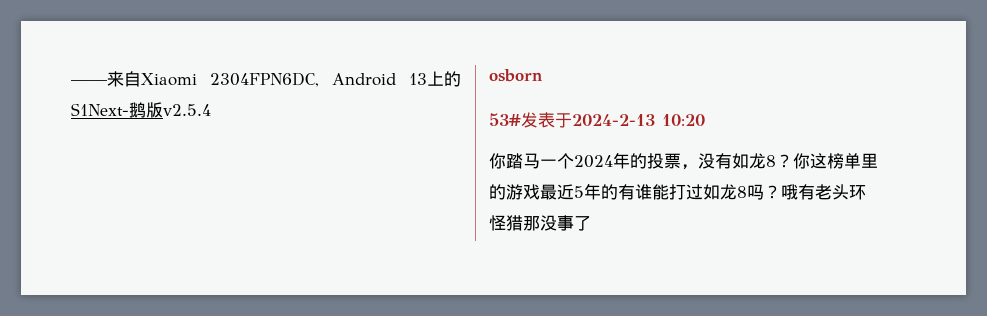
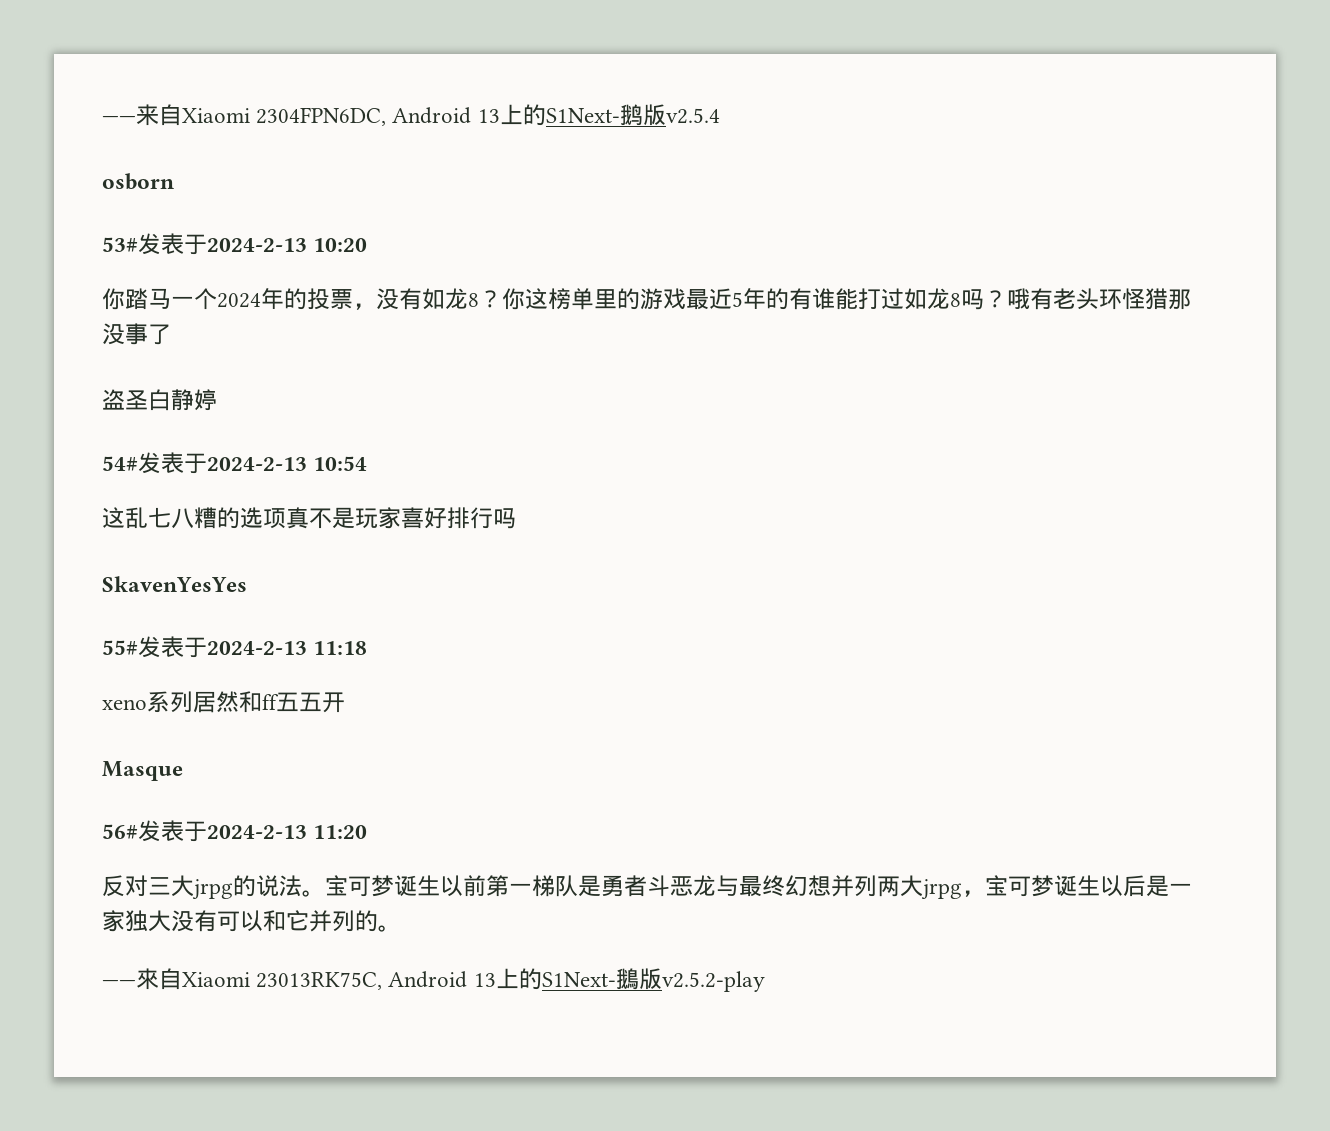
(591, 223) none -> [102,389,217,411] [102,452,368,474] [102,507,516,529] [102,576,247,592] [102,636,368,658] [102,691,345,713] [102,761,183,781] [102,820,368,842] [102,875,1192,900] [102,910,401,932] [102,968,765,992] // 盗圣白静婷 // 54#发表于2024-2-13 10:54 // 这乱七八糟的选项真不是玩家喜好排行吗 // SkavenYesYes // 55#发表于2024-2-13 11:18 // xeno系列居然和ff五五开 // Masque // 56#发表于2024-2-13 11:20 // 反对三大jrpg的说法。宝可梦诞生以前第一梯队是勇者斗恶龙与最终幻想并列两大jrpg，宝可梦诞生以后是一家独大没有可以和它并列的。 // ——來自Xiaomi 23013RK75C, Android 13上的S1Next-鵝版v2.5.2-play

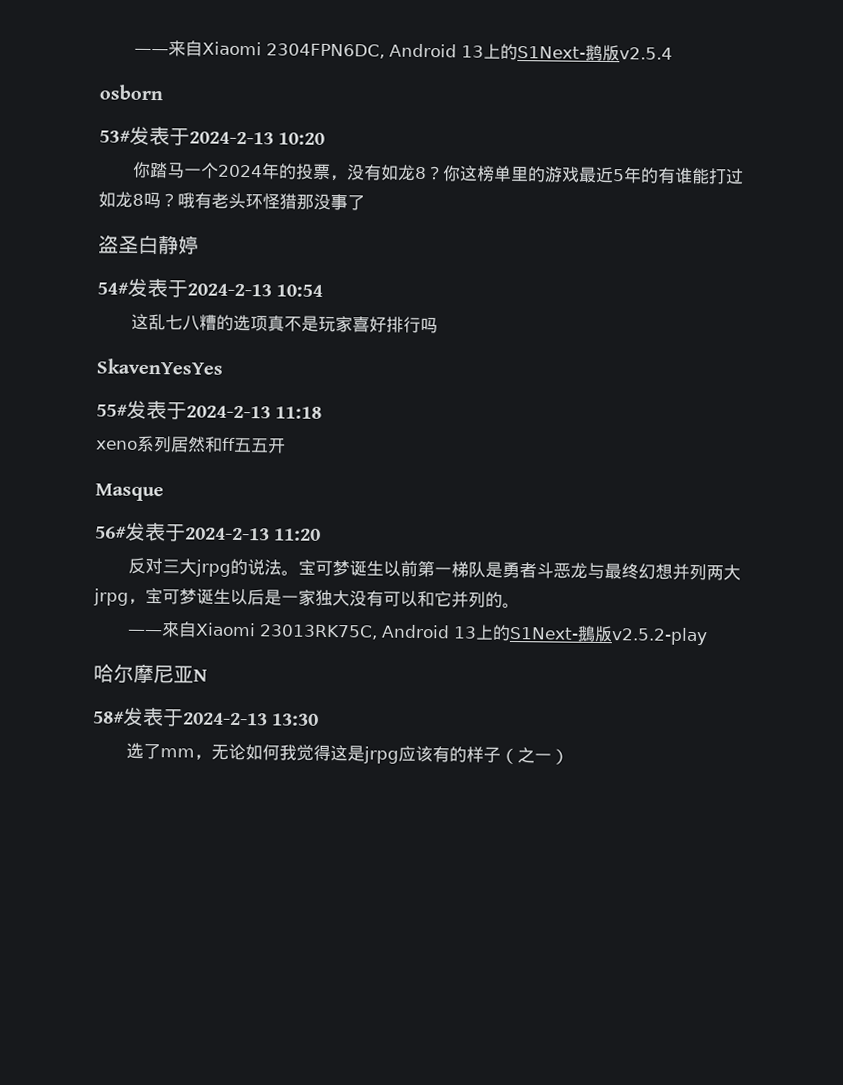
(765, 981) none -> [93,663,207,684] [92,706,320,727] [126,742,570,765] // 哈尔摩尼亚N // 58#发表于2024-2-13 13:30 // 选了mm，无论如何我觉得这是jrpg应该有的样子（之一）

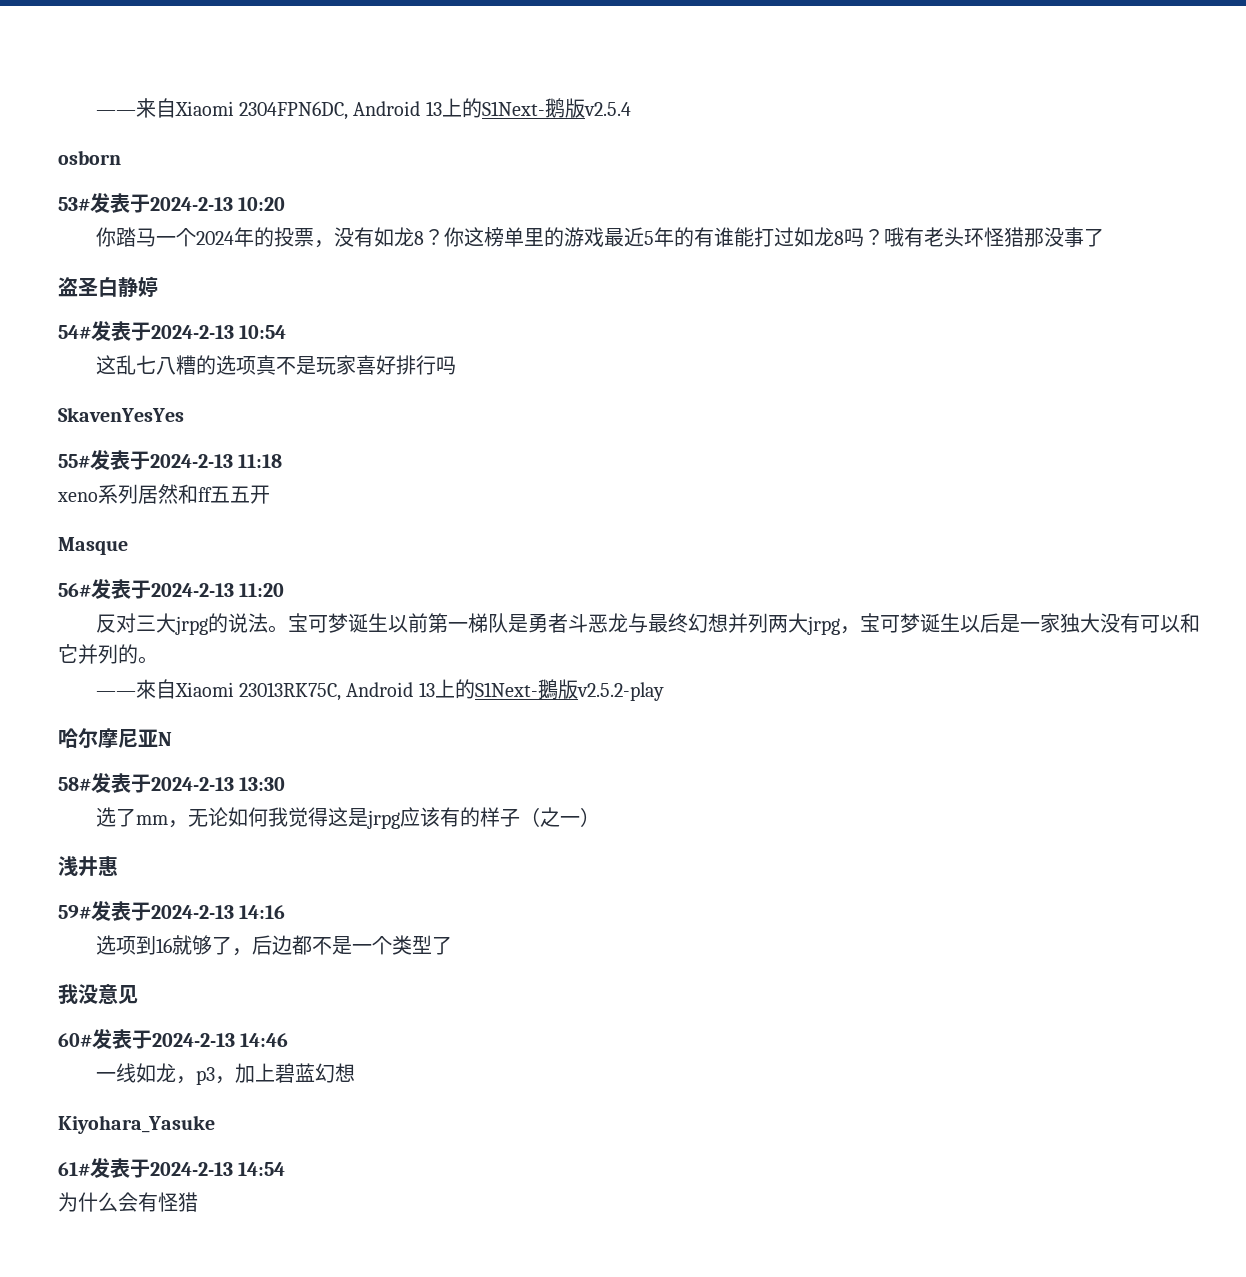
(570, 756) none -> [58,856,118,877] [58,901,286,921] [95,935,452,956] [58,984,138,1004] [58,1029,289,1049] [95,1063,355,1085] [58,1115,215,1134] [58,1158,286,1178] [58,1192,198,1212] // 浅井惠 // 59#发表于2024-2-13 14:16 // 选项到16就够了，后边都不是一个类型了 // 我没意见 // 60#发表于2024-2-13 14:46 // 一线如龙，p3，加上碧蓝幻想 // Kiyohara_Yasuke // 61#发表于2024-2-13 14:54 // 为什么会有怪猎

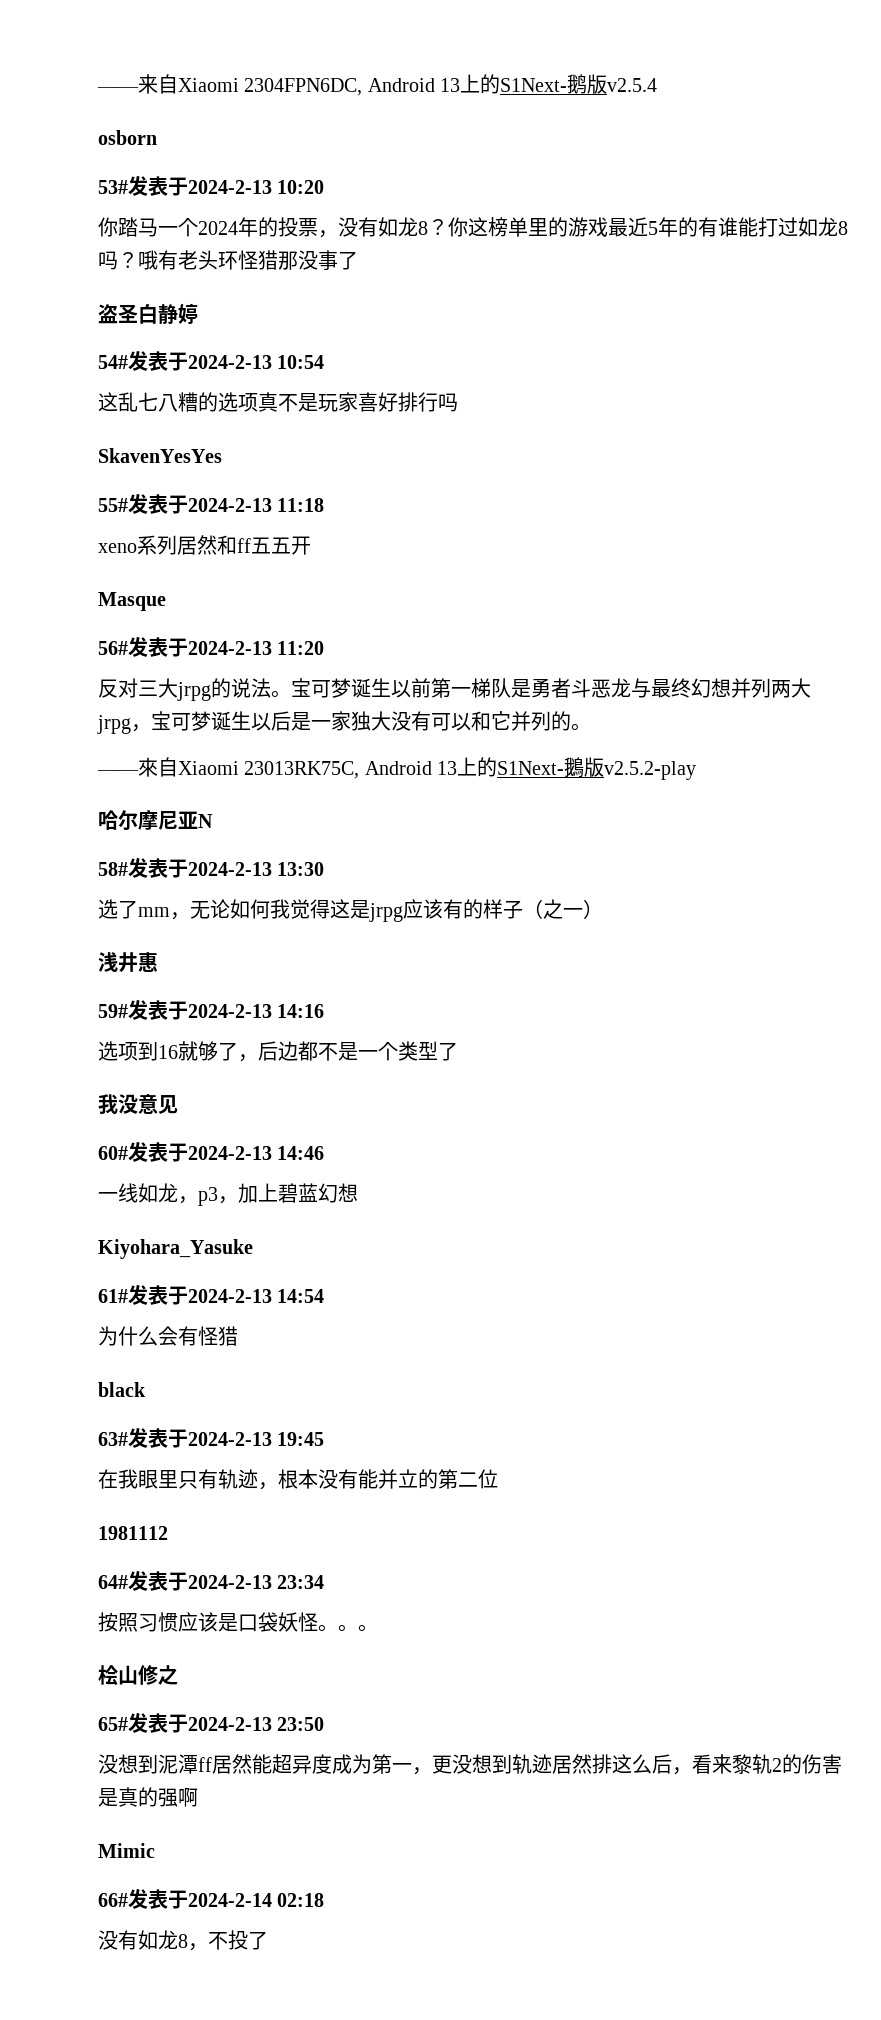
(198, 1202) none -> [98,1382,146,1397] [98,1428,325,1448] [98,1469,498,1490] [98,1526,168,1540] [98,1571,325,1591] [98,1612,378,1632] [98,1665,178,1685] [98,1713,325,1733] [98,1754,842,1775] [98,1787,198,1807] [98,1843,155,1858] [98,1889,325,1909] [98,1930,268,1951] // black // 63#发表于2024-2-13 19:45 // 在我眼里只有轨迹，根本没有能并立的第二位 // 1981112 // 64#发表于2024-2-13 23:34 // 按照习惯应该是口袋妖怪。。。 // 桧山修之 // 65#发表于2024-2-13 23:50 // 没想到泥潭ff居然能超异度成为第一，更没想到轨迹居然排这么后，看来黎轨2的伤害是真的强啊 // Mimic // 66#发表于2024-2-14 02:18 // 没有如龙8，不投了

